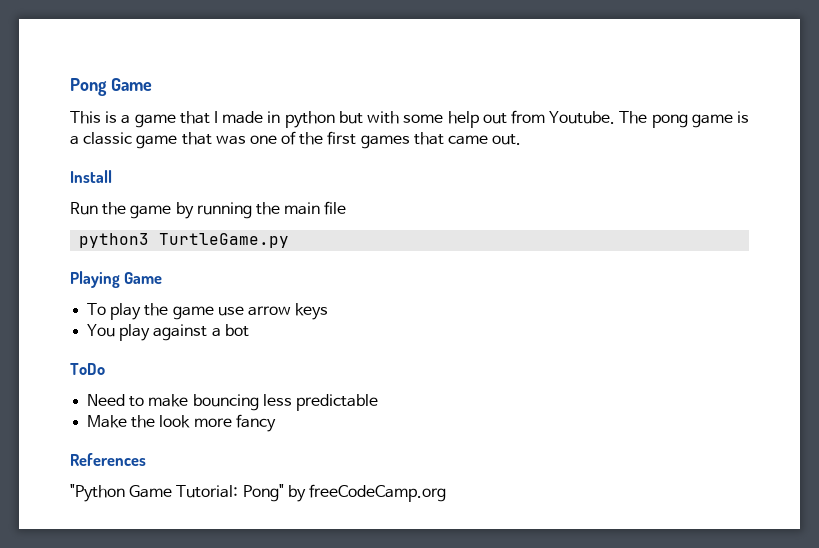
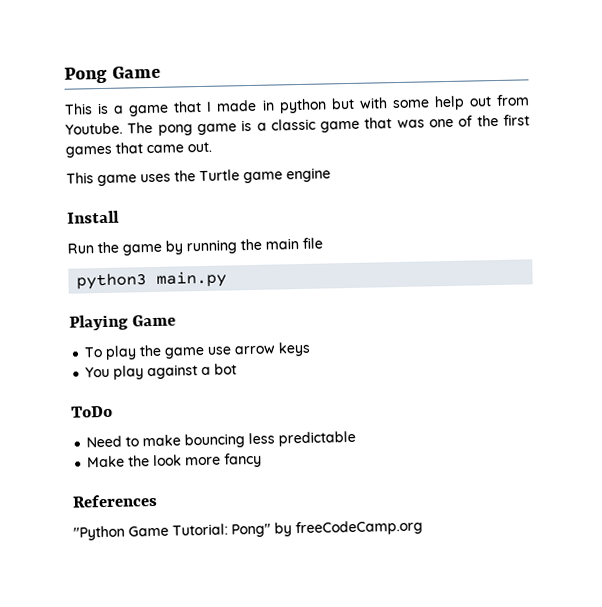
(522, 139) none -> [66,167,331,187] // This game uses the Turtle game engine
[159,233,290,248] TurtleGame.py -> [156,270,228,288] main.py

